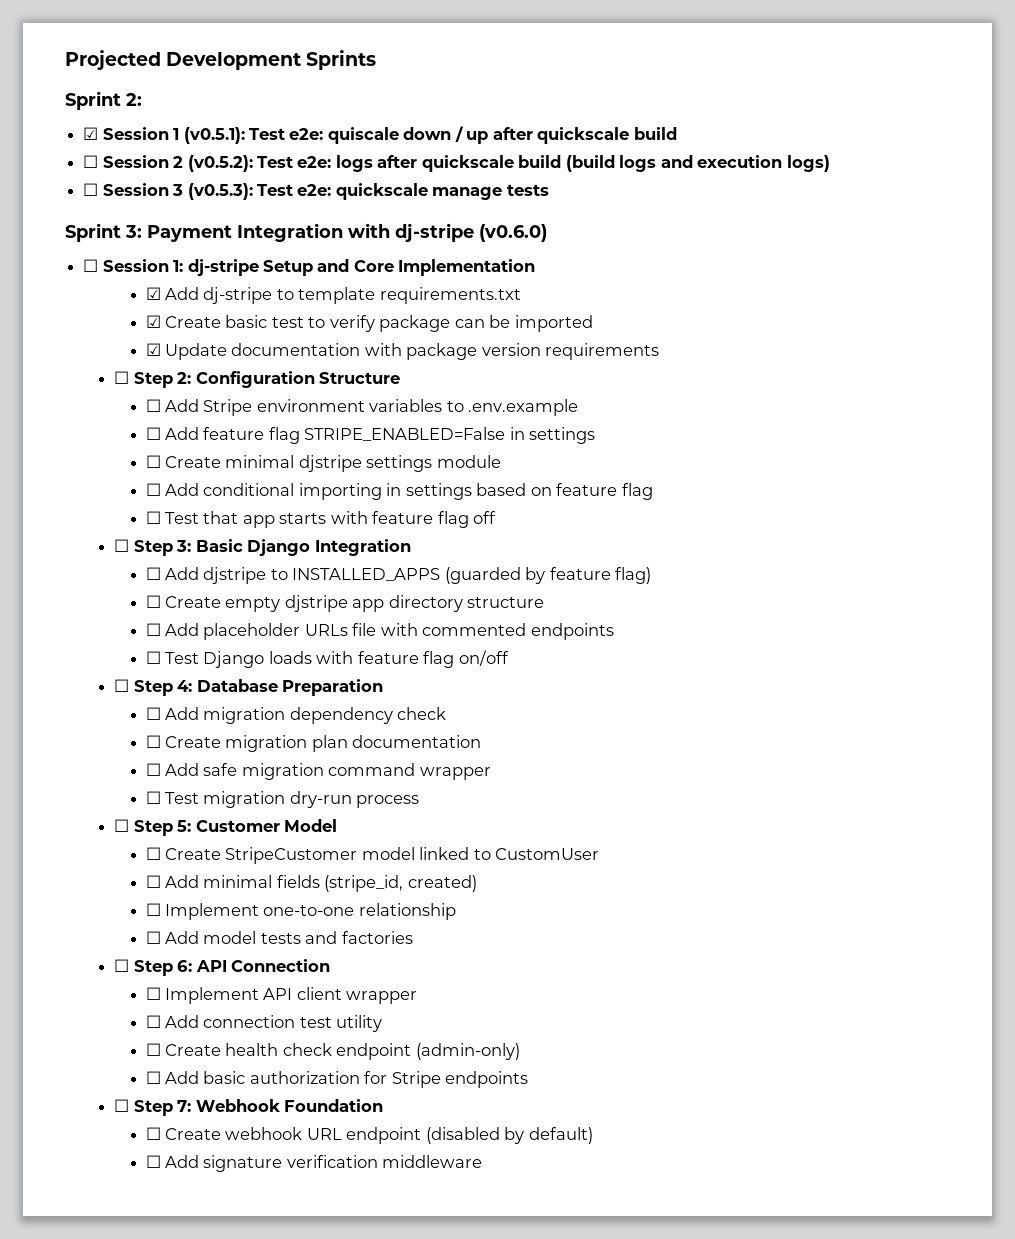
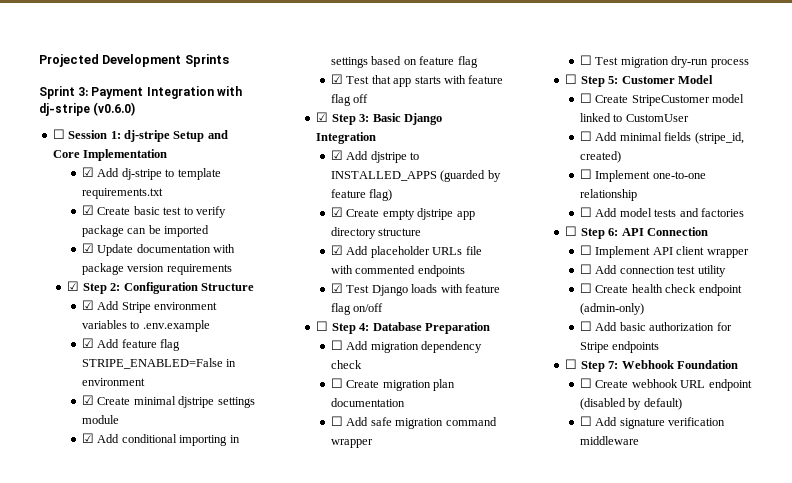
[65,91,142,110] [83,126,677,144] [83,155,830,172] [83,183,549,200] // Sprint 2: // ☑ Session 1 (v0.5.1): Test e2e: quiscale down / up after quickscale build // ☐ Session 2 (v0.5.2): Test e2e: logs after quickscale build (build logs and execution logs) // ☐ Session 3 (v0.5.3): Test e2e: quickscale manage tests -> (229, 60) none
[114,371,130,384] ☐ -> [67,281,80,291] ☑
[145,399,161,412] ☐ -> [82,300,95,310] ☑
[145,427,161,440] ☐ -> [82,338,95,348] ☑
[529,427,596,444] [145,455,161,468] settings // ☐ -> [82,378,146,386] [82,395,95,405] environment // ☑
[145,483,161,496] ☐ -> [82,433,95,443] ☑
[145,511,161,524] ☐ -> [331,74,344,84] ☑
[114,539,130,552] ☐ -> [316,112,329,122] ☑
[145,567,161,580] ☐ -> [331,150,344,160] ☑
[145,595,161,608] ☐ -> [331,207,344,217] ☑
[145,623,161,636] ☐ -> [331,245,344,255] ☑
[145,651,161,664] ☐ -> [331,283,344,293] ☑

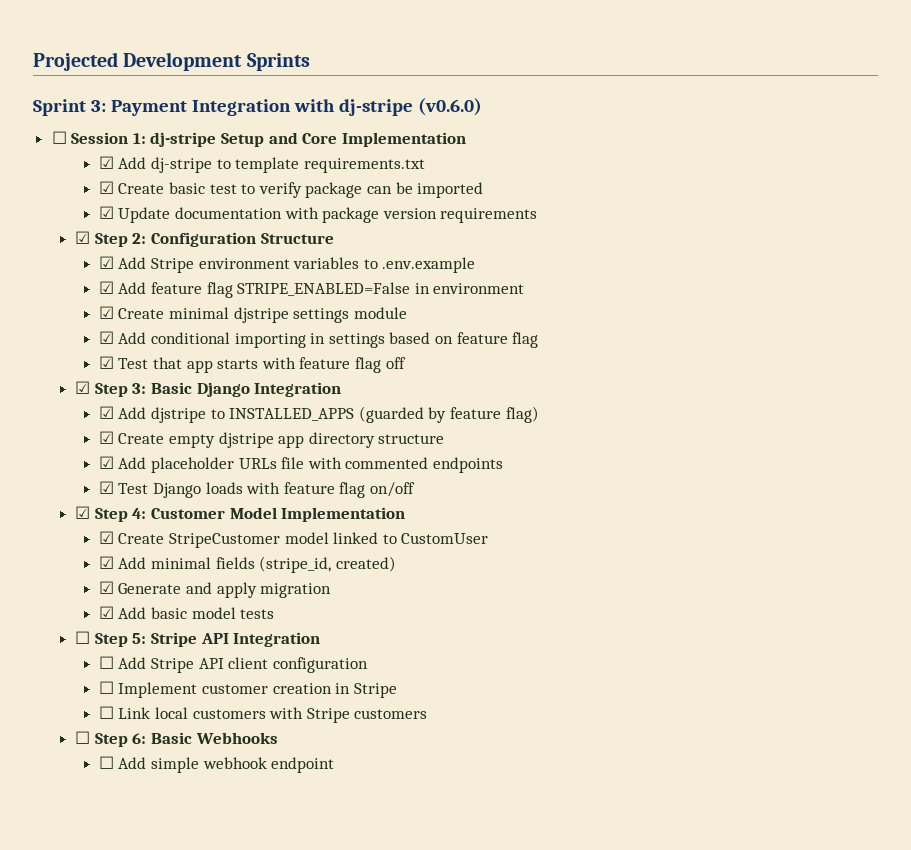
[316,321,329,331] ☐ -> [75,506,91,519] ☑
[372,322,490,334] [331,340,483,353] [331,360,363,369] [331,378,456,391] [331,398,406,407] [331,416,497,429] [331,439,374,448] [580,55,749,68] [565,74,619,87] Database Preparation // ☐ Add migration dependency check // ☐ Create migration plan documentation // ☐ Add safe migration command wrapper // ☐ Test migration dry-run process // ☐ Step 5: -> (147, 513) none
[580,93,593,103] // ☐ -> [281,507,406,522] [98,531,114,544] Implementation // ☑
[580,131,593,141] ☐ -> [98,556,114,569] ☑
[580,169,706,182] [580,189,638,201] [580,207,744,217] [565,226,708,239] [580,245,749,258] [580,264,726,277] [580,283,742,296] [580,303,645,315] [580,321,732,331] [580,341,660,353] [565,359,738,372] [580,378,752,391] [580,398,682,410] [580,416,726,429] [580,436,640,445] ☐ Implement one-to-one relationship // ☐ Add model tests and factories // ☐ Step 6: API Connection // ☐ Implement API client wrapper // ☐ Add connection test utility // ☐ Create health check endpoint (admin-only) // ☐ Add basic authorization for Stripe endpoints // ☐ Step 7: Webhook Foundation // ☐ Create webhook URL endpoint (disabled by default) // ☐ Add signature verification middleware -> [98,581,332,598] [98,606,275,619] [75,631,321,647] [98,656,368,673] [98,681,397,698] [98,706,428,723] [75,731,278,747] [98,756,335,773] ☑ Generate and apply migration // ☑ Add basic model tests // ☐ Step 5: Stripe API Integration // ☐ Add Stripe API client configuration // ☐ Implement customer creation in Stripe // ☐ Link local customers with Stripe customers // ☐ Step 6: Basic Webhooks // ☐ Add simple webhook endpoint

